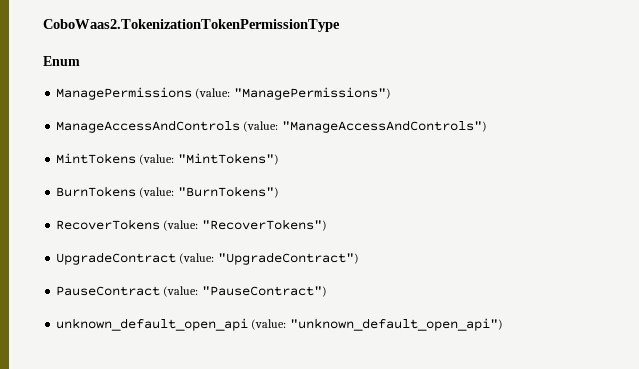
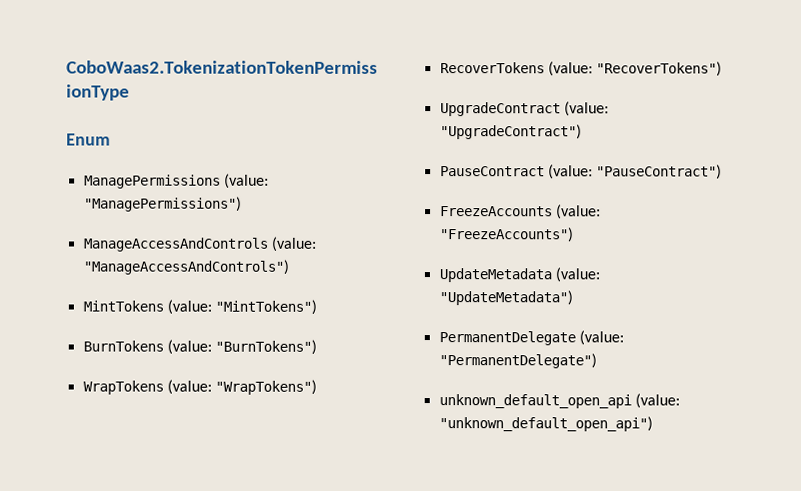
(279, 192) none -> [82,379,318,395] // WrapTokens (value: "WrapTokens")
(327, 291) none -> [439,204,601,220] [439,227,574,243] [438,267,600,283] [438,290,573,306] [438,330,624,346] [438,353,597,369] // FreezeAccounts (value: "FreezeAccounts") // UpdateMetadata (value: "UpdateMetadata") // PermanentDelegate (value: "PermanentDelegate")

